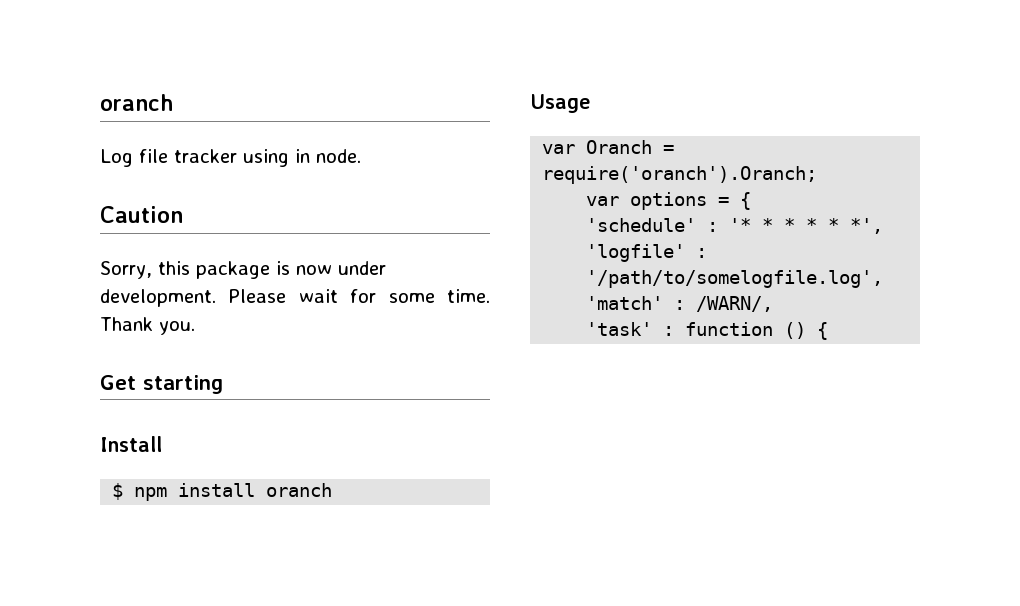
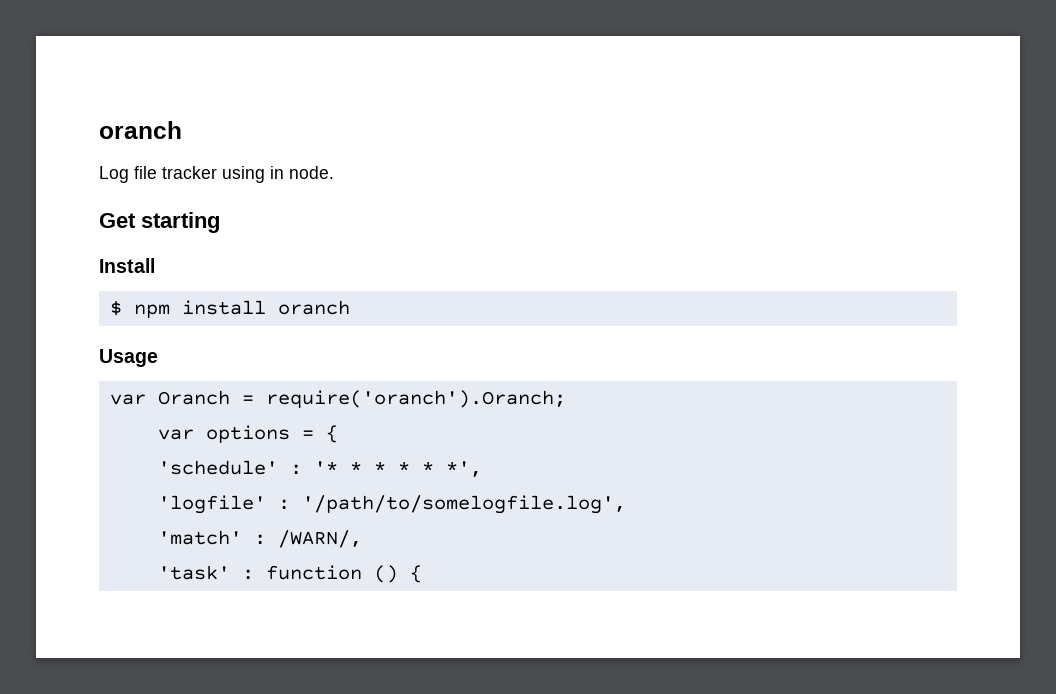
[100,206,183,223] [100,261,386,279] [100,289,490,307] [100,317,195,335] // Caution // Sorry, this package is now under development. Please wait for some time. Thank you. -> (334, 172) none

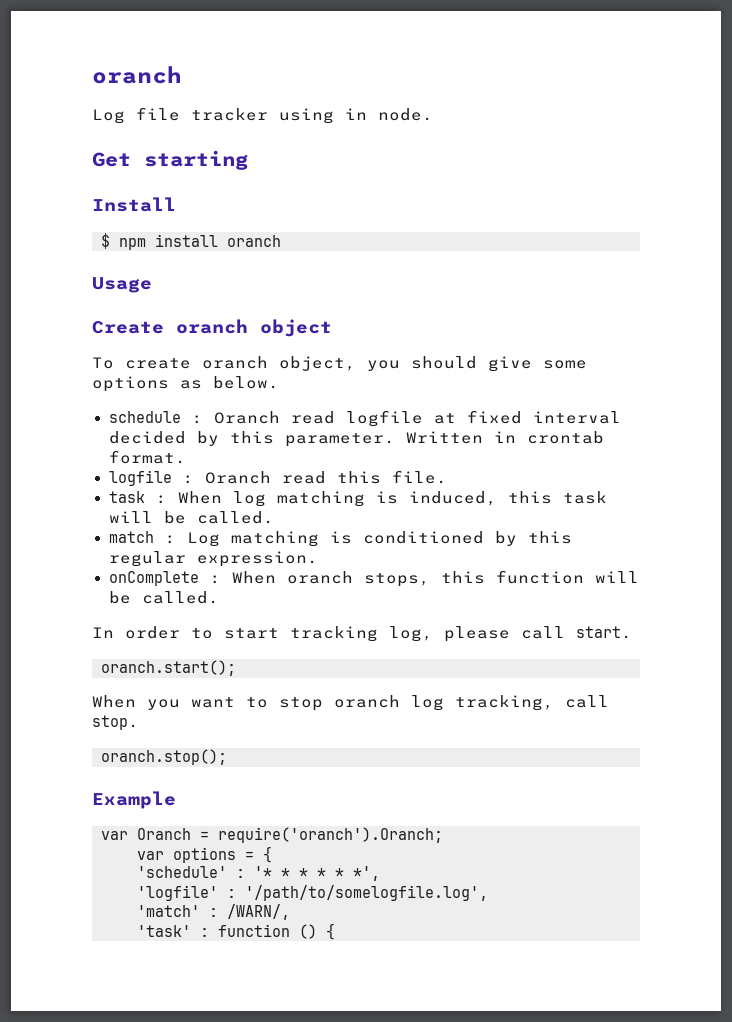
(158, 358) none -> [92,319,332,337] [92,356,587,372] [92,376,279,392] [108,410,621,427] [108,431,604,447] [108,450,186,464] [108,470,447,486] [108,491,607,507] [108,511,274,524] [108,531,572,547] [108,551,318,567] [108,570,639,587] [108,591,219,604] [92,626,632,642] [101,660,236,676] [92,695,609,711] [92,715,139,730] [101,749,227,765] [92,791,176,809] // Create oranch object // To create oranch object, you should give some options as below. // schedule : Oranch read logfile at fixed interval decided by this parameter. Written in crontab format. // logfile : Oranch read this file. // task : When log matching is induced, this task will be called. // match : Log matching is conditioned by this regular expression. // onComplete : When oranch stops, this function will be called. // In order to start tracking log, please call start. // oranch.start(); // When you want to stop oranch log tracking, call stop. // oranch.stop(); // Example

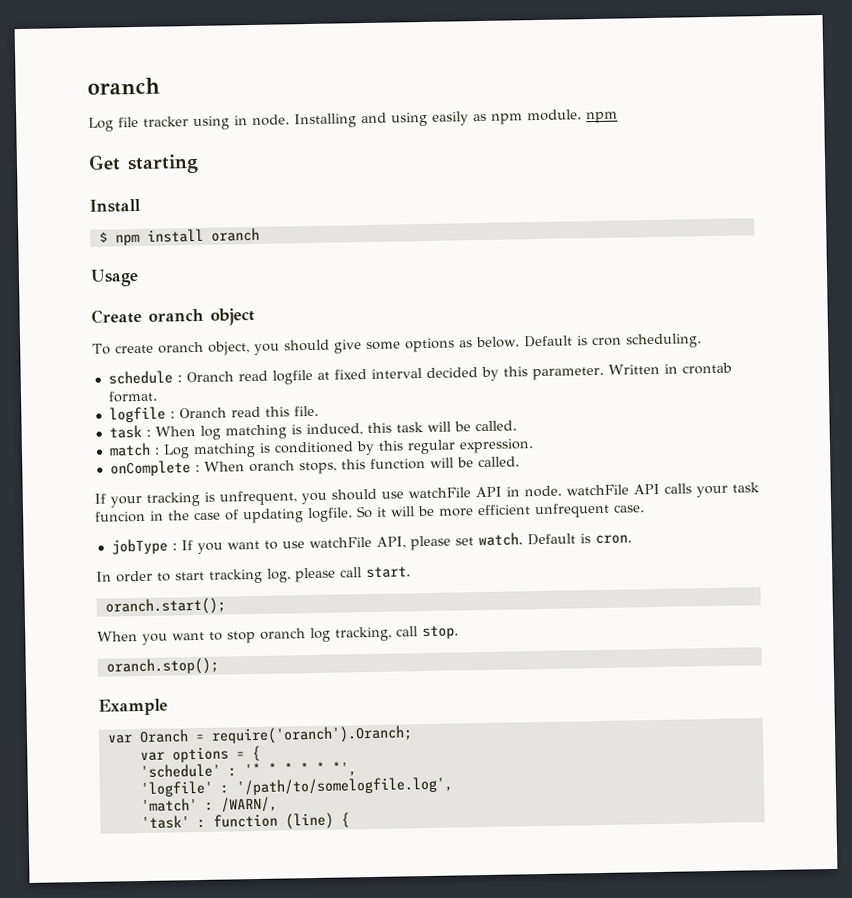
(433, 114) none -> [294,109,618,129] Installing and using easily as npm module. npm
(279, 382) none -> [523,333,702,349] Default is cron scheduling.
(219, 597) none -> [94,482,760,508] [95,502,645,524] [110,532,632,555] // If your tracking is unfrequent, you should use watchFile API in node. watchFile API calls your task funcion in the case of updating logfile. So it will be more efficient unfrequent case. // jobType : If you want to use watchFile API, please set watch. Default is cron.
[299,924,317,939] () -> [284,812,334,830] (line)

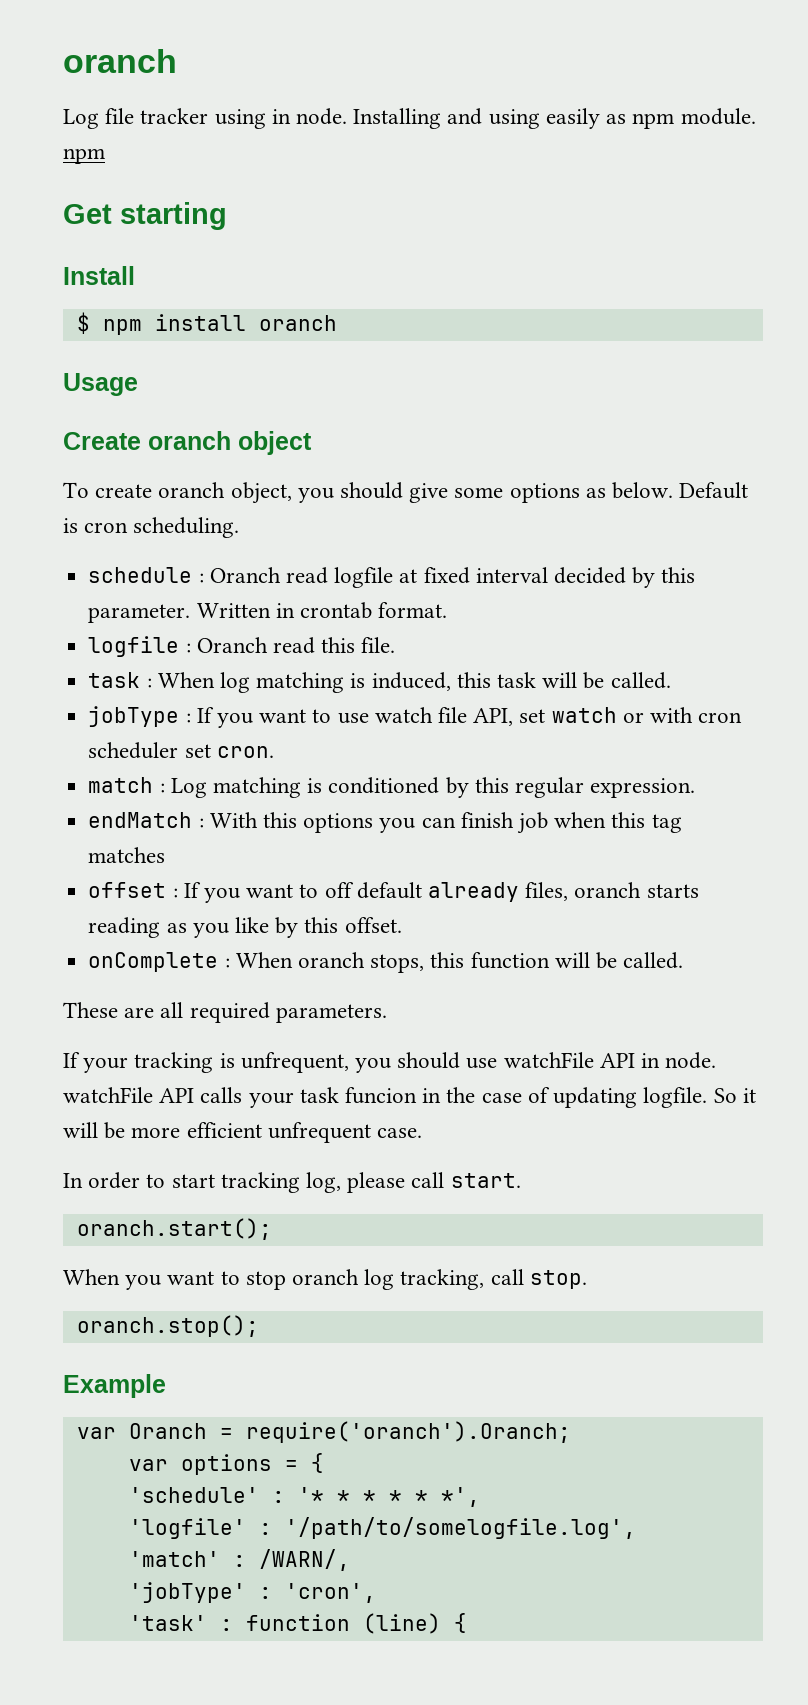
(517, 426) none -> [88,706,743,728] [88,742,274,759] // jobType : If you want to use watch file API, set watch or with cron scheduler set cron.
(534, 446) none -> [88,812,682,834] [88,847,166,863] [88,882,699,903] [88,917,402,938] // endMatch : With this options you can finish job when this tag matches // offset : If you want to off default already files, oranch starts reading as you like by this offset.
(520, 462) none -> [63,1002,387,1023] // These are all required parameters.
[110,532,632,555] // jobType : If you want to use watchFile API, please set watch. Default is cron. -> (423, 1133) none
(278, 804) none -> [128,1582,376,1603] // 'jobType' : 'cron',

